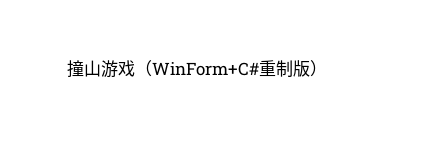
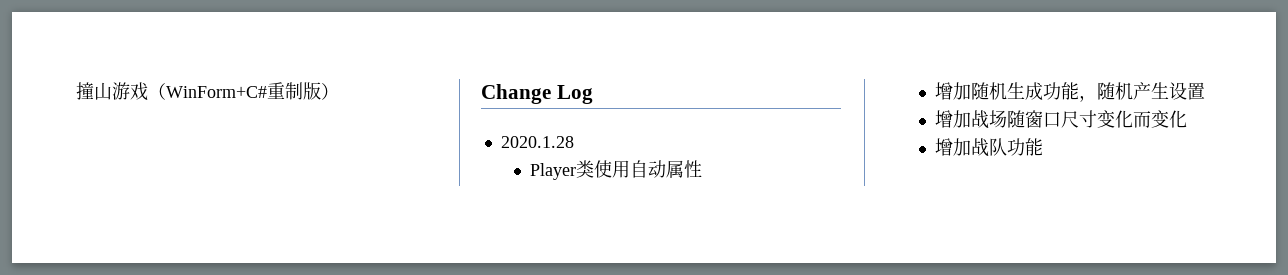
(327, 68) none -> [481,84,593,104] [500,136,574,148] [529,160,702,180] [934,82,1205,102] [934,110,1187,129] [934,138,1043,157] // Change Log // 2020.1.28 // Player类使用自动属性 // 增加随机生成功能，随机产生设置 // 增加战场随窗口尺寸变化而变化 // 增加战队功能

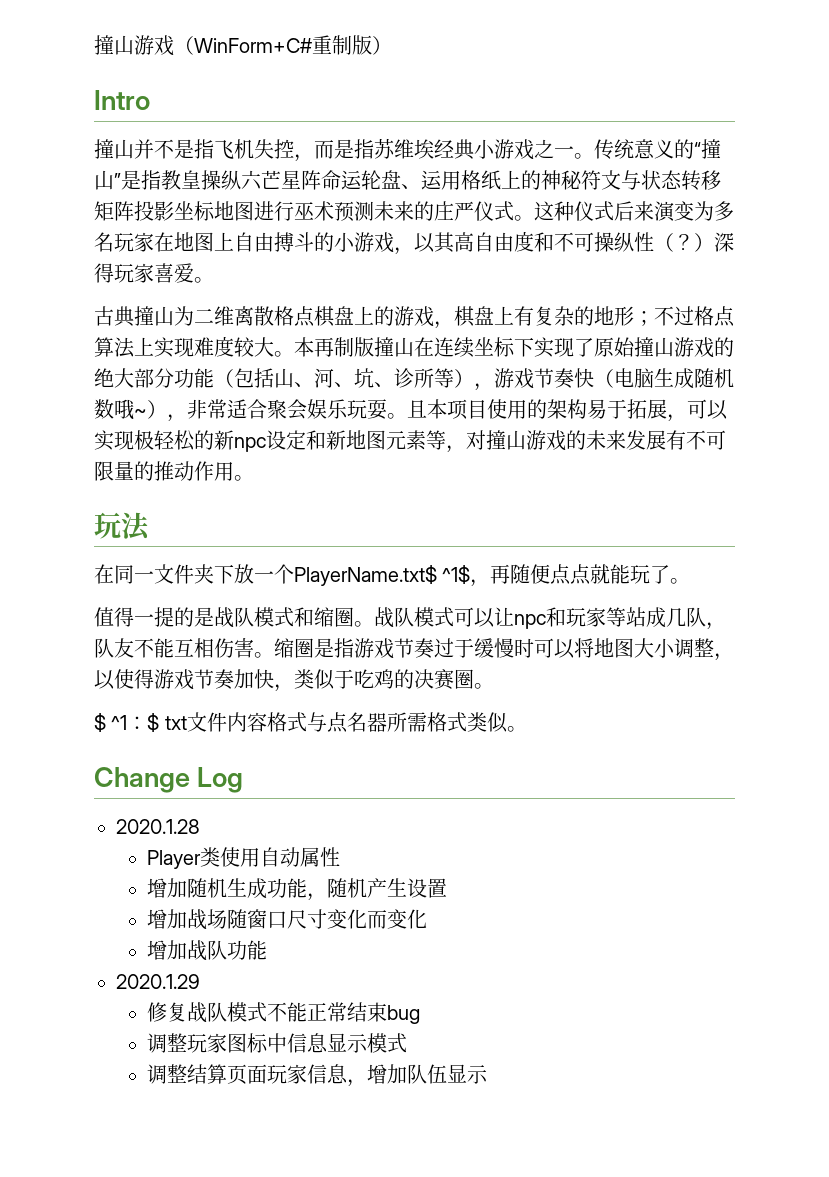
(339, 91) none -> [94,90,150,110] [94,138,721,162] [94,170,721,191] [94,201,734,222] [94,231,734,255] [94,263,214,283] [94,306,735,329] [94,336,734,358] [94,368,734,391] [94,399,728,422] [94,430,726,453] [94,461,254,481] [94,512,151,541] [94,564,691,587] [94,607,726,630] [94,638,734,661] [94,669,494,692] [94,712,527,733] // Intro // 撞山并不是指飞机失控，而是指苏维埃经典小游戏之一。传统意义的“撞山”是指教皇操纵六芒星阵命运轮盘、运用格纸上的神秘符文与状态转移矩阵投影坐标地图进行巫术预测未来的庄严仪式。这种仪式后来演变为多名玩家在地图上自由搏斗的小游戏，以其高自由度和不可操纵性（？）深得玩家喜爱。 // 古典撞山为二维离散格点棋盘上的游戏，棋盘上有复杂的地形；不过格点算法上实现难度较大。本再制版撞山在连续坐标下实现了原始撞山游戏的绝大部分功能（包括山、河、坑、诊所等），游戏节奏快（电脑生成随机数哦~），非常适合聚会娱乐玩耍。且本项目使用的架构易于拓展，可以实现极轻松的新npc设定和新地图元素等，对撞山游戏的未来发展有不可限量的推动作用。 // 玩法 // 在同一文件夹下放一个PlayerName.txt$ ^1$，再随便点点就能玩了。 // 值得一提的是战队模式和缩圈。战队模式可以让npc和玩家等站成几队，队友不能互相伤害。缩圈是指游戏节奏过于缓慢时可以将地图大小调整，以使得游戏节奏加快，类似于吃鸡的决赛圈。 // $ ^1：$ txt文件内容格式与点名器所需格式类似。
(1043, 147) none -> [116,974,200,989] [147,1002,421,1024] [147,1033,408,1053] [147,1064,489,1087] // 2020.1.29 // 修复战队模式不能正常结束bug // 调整玩家图标中信息显示模式 // 调整结算页面玩家信息，增加队伍显示

